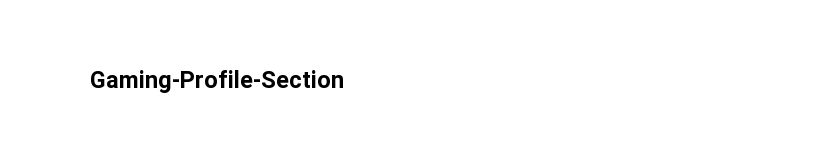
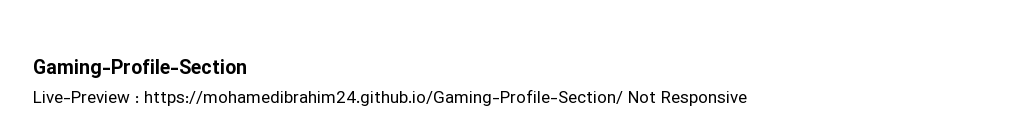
(344, 81) none -> [33,89,747,106] // Live-Preview : https://mohamedibrahim24.github.io/Gaming-Profile-Section/ Not Responsive

